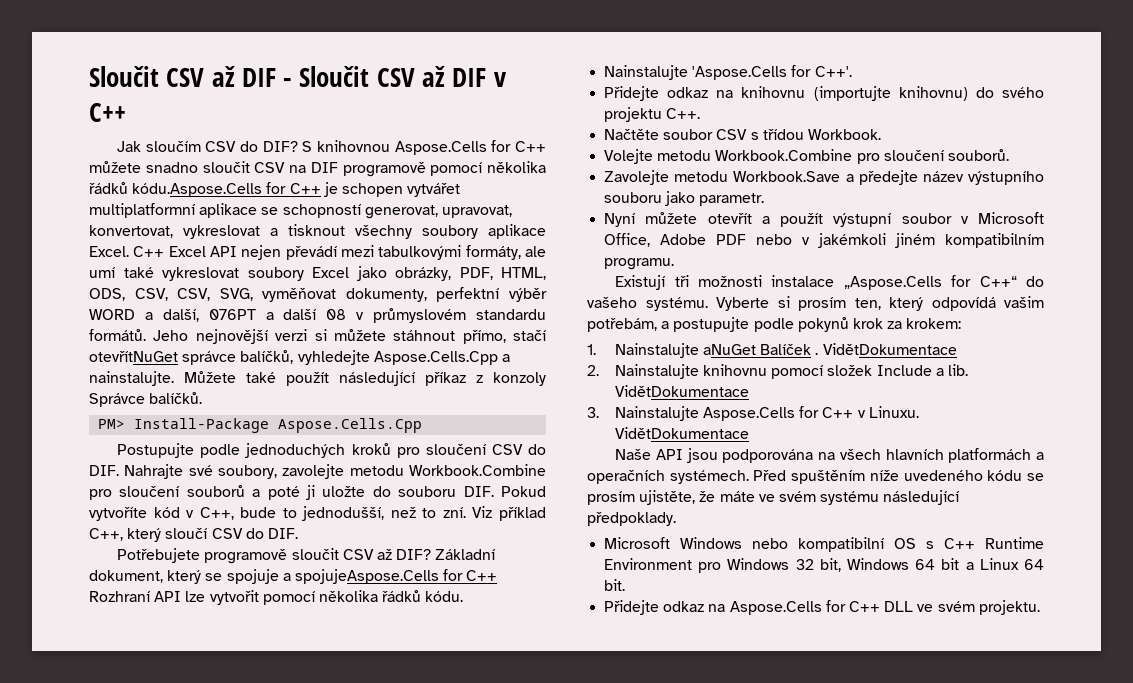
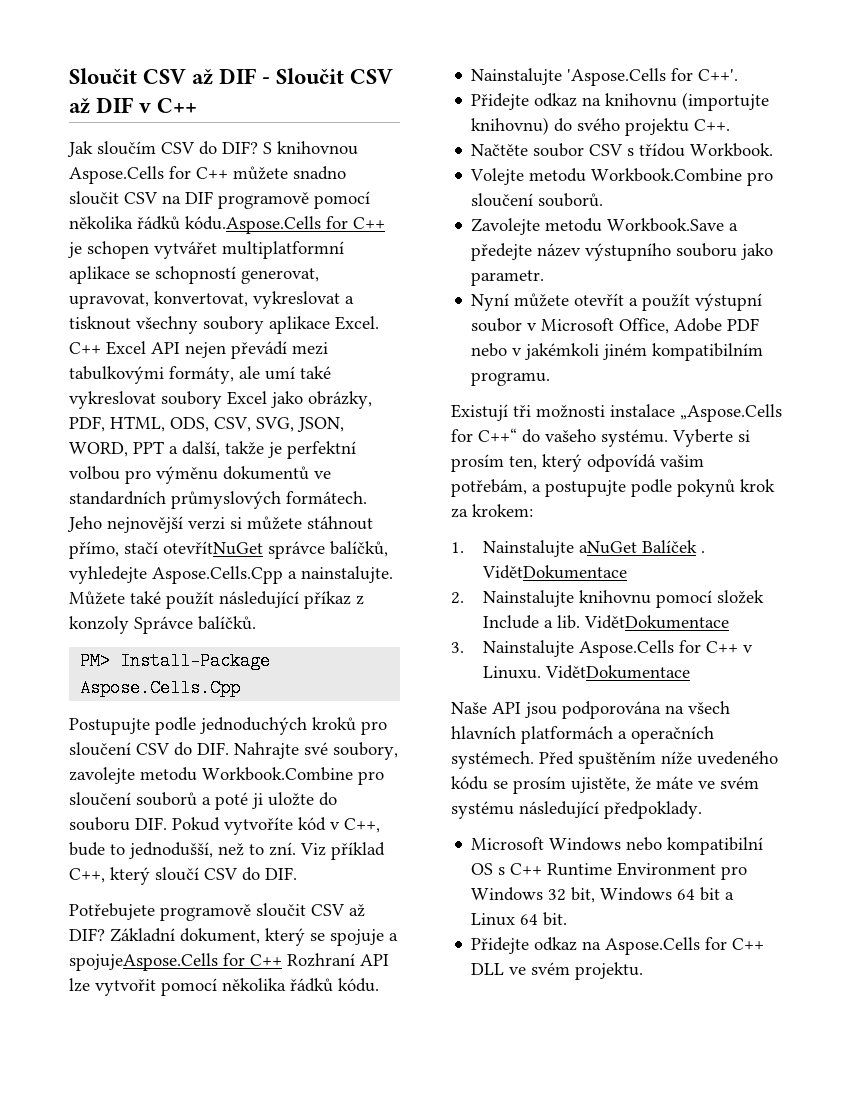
[177,287,547,302] [89,308,546,323] [89,329,146,341] CSV, SVG, vyměňovat dokumenty, perfektní výběr WORD a další, 076PT a další 08 v průmyslovém standardu formátů. -> [256,417,344,432] [69,441,356,459] [69,466,331,484] [69,491,367,509] SVG, JSON, WORD, PPT a další, takže je perfektní volbou pro výměnu dokumentů ve standardních průmyslových formátech.

